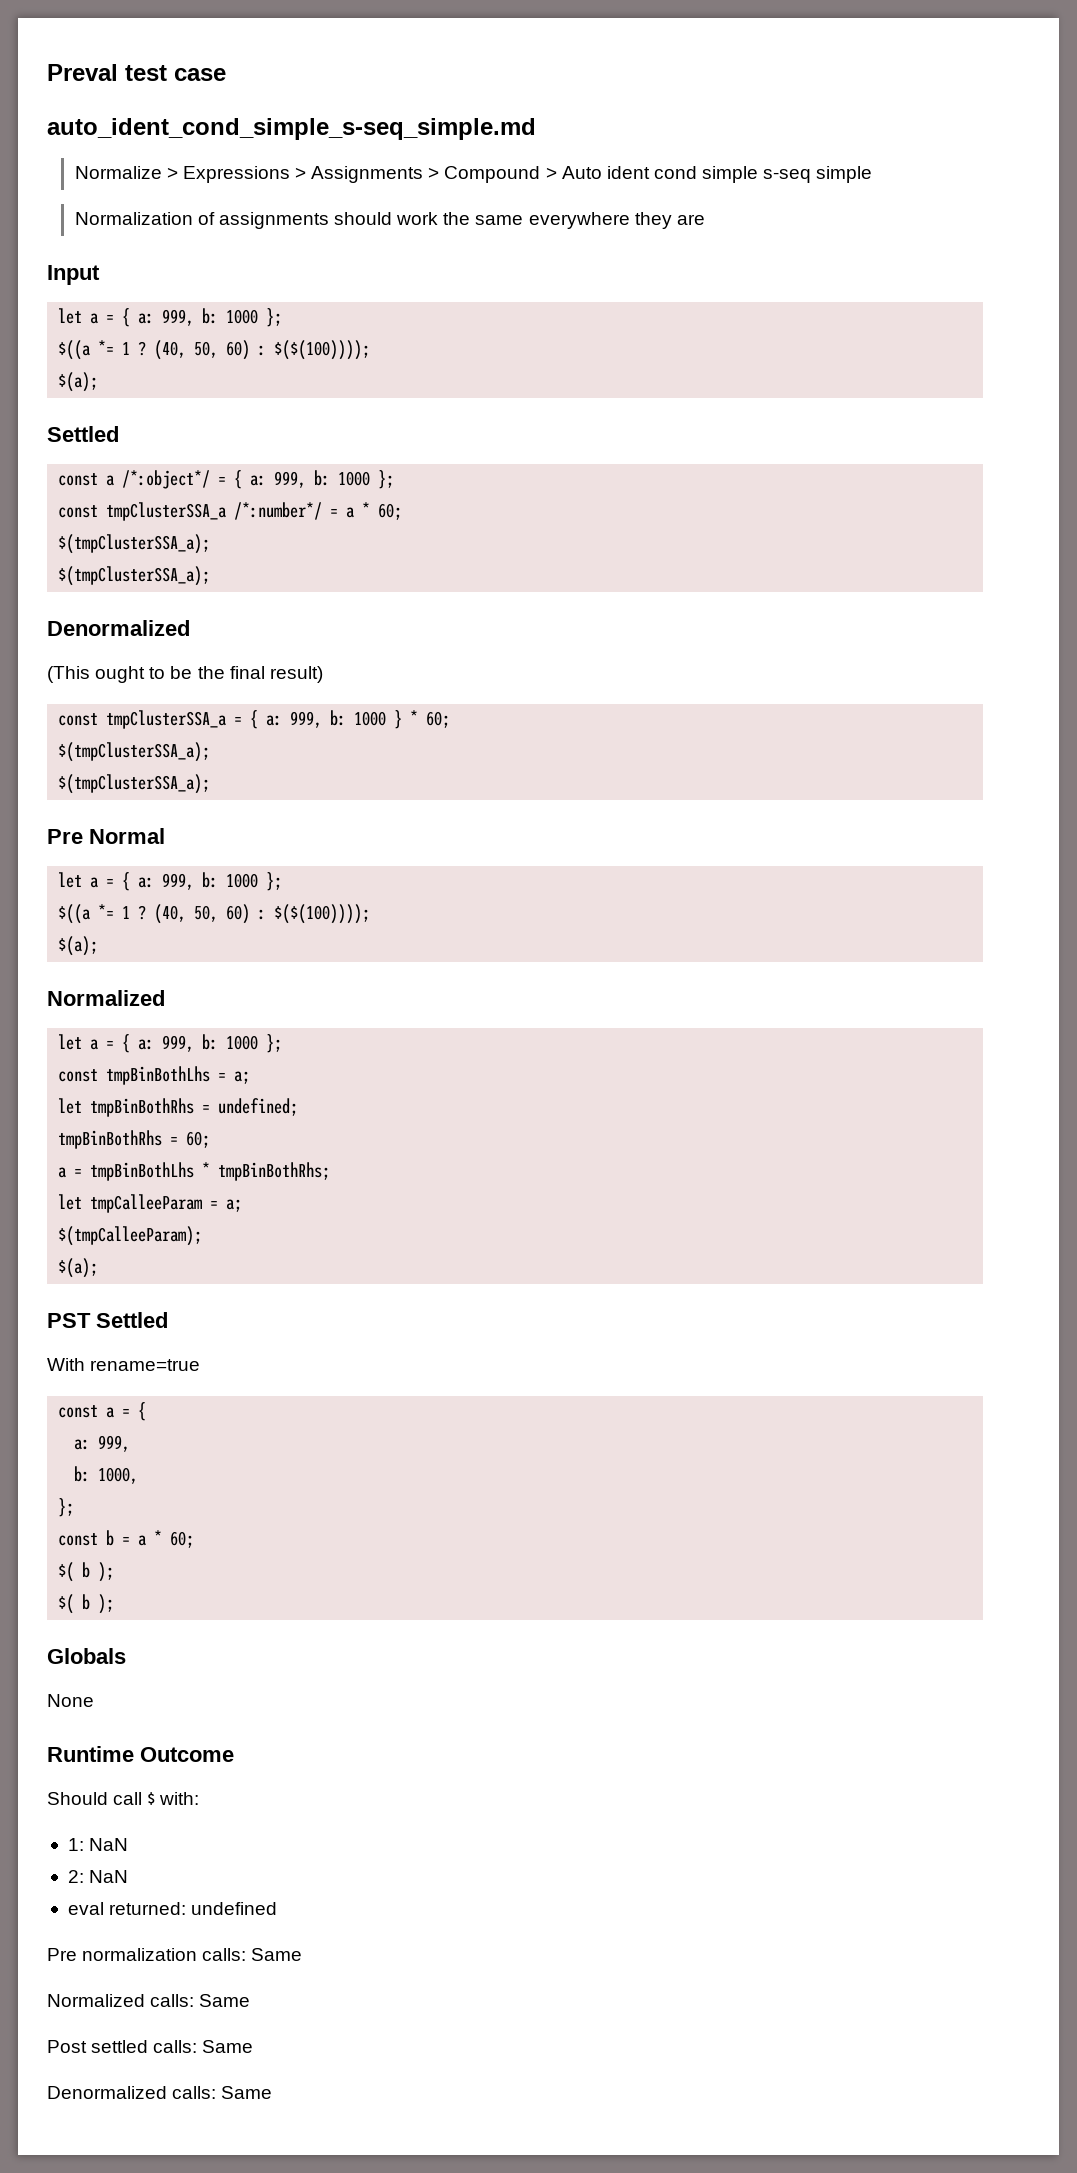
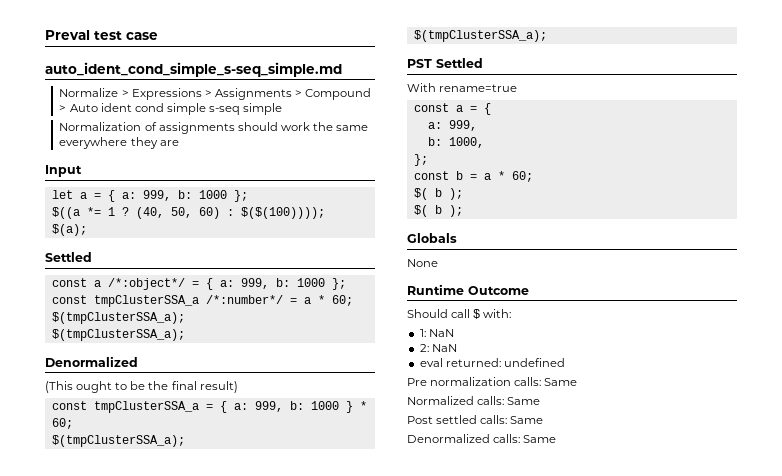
[47,828,165,844] [58,872,283,891] [58,904,371,924] [58,936,99,956] [47,990,165,1006] [58,1034,283,1053] [58,1066,251,1085] [58,1098,299,1117] [58,1130,211,1149] [58,1162,331,1181] [58,1194,243,1213] [58,1226,203,1246] [58,1258,99,1278] // Pre Normal // let a = { a: 999, b: 1000 }; // $((a *= 1 ? (40, 50, 60) : $($(100)))); // $(a); // Normalized // let a = { a: 999, b: 1000 }; // const tmpBinBothLhs = a; // let tmpBinBothRhs = undefined; // tmpBinBothRhs = 60; // a = tmpBinBothLhs * tmpBinBothRhs; // let tmpCalleeParam = a; // $(tmpCalleeParam); // $(a); -> (547, 36) none

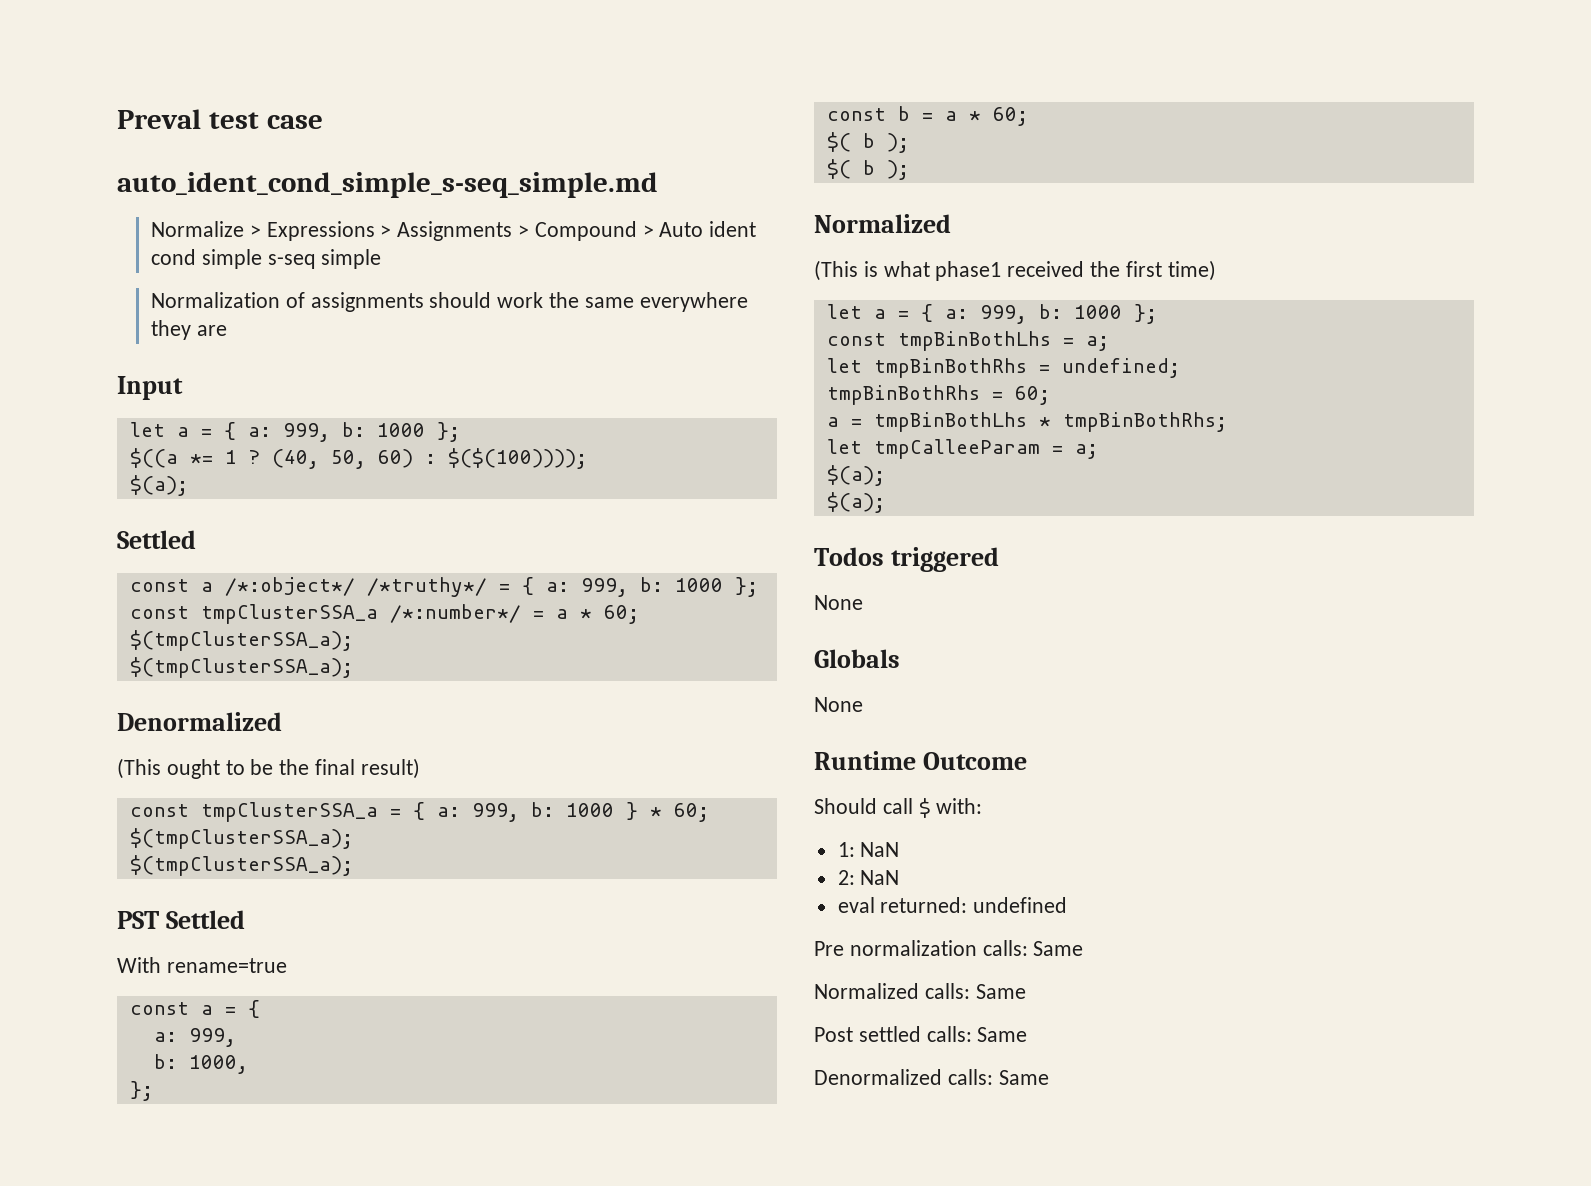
(185, 284) none -> [366,577,487,597] /*truthy*/
(463, 211) none -> [814,214,951,233] [814,260,1216,281] [826,304,1157,324] [826,331,1109,351] [826,358,1180,378] [826,385,1050,405] [826,412,1227,432] [826,439,1098,459] [826,465,885,486] [826,492,885,513] [814,547,1000,572] [814,595,863,610] // Normalized // (This is what phase1 received the first time) // let a = { a: 999, b: 1000 }; // const tmpBinBothLhs = a; // let tmpBinBothRhs = undefined; // tmpBinBothRhs = 60; // a = tmpBinBothLhs * tmpBinBothRhs; // let tmpCalleeParam = a; // $(a); // $(a); // Todos triggered // None

